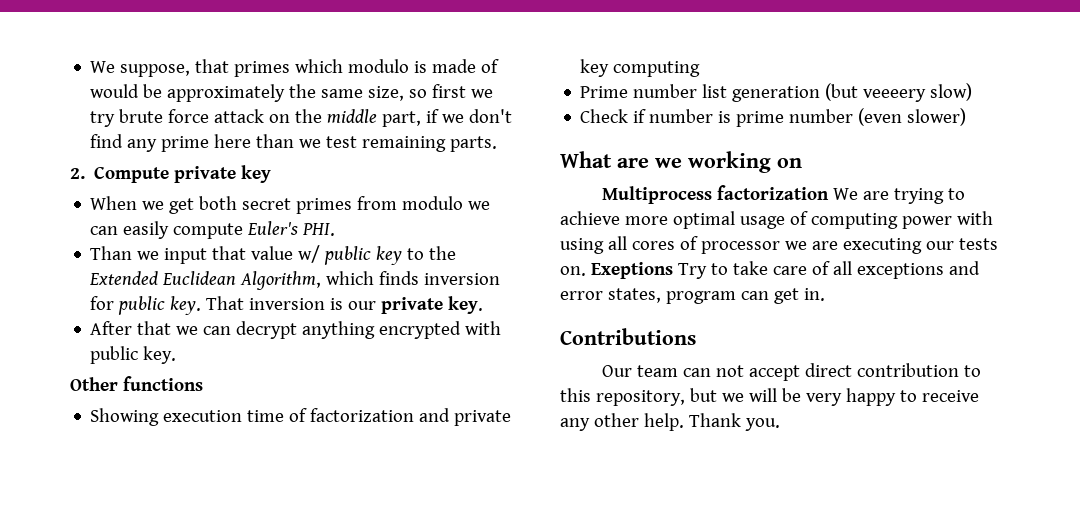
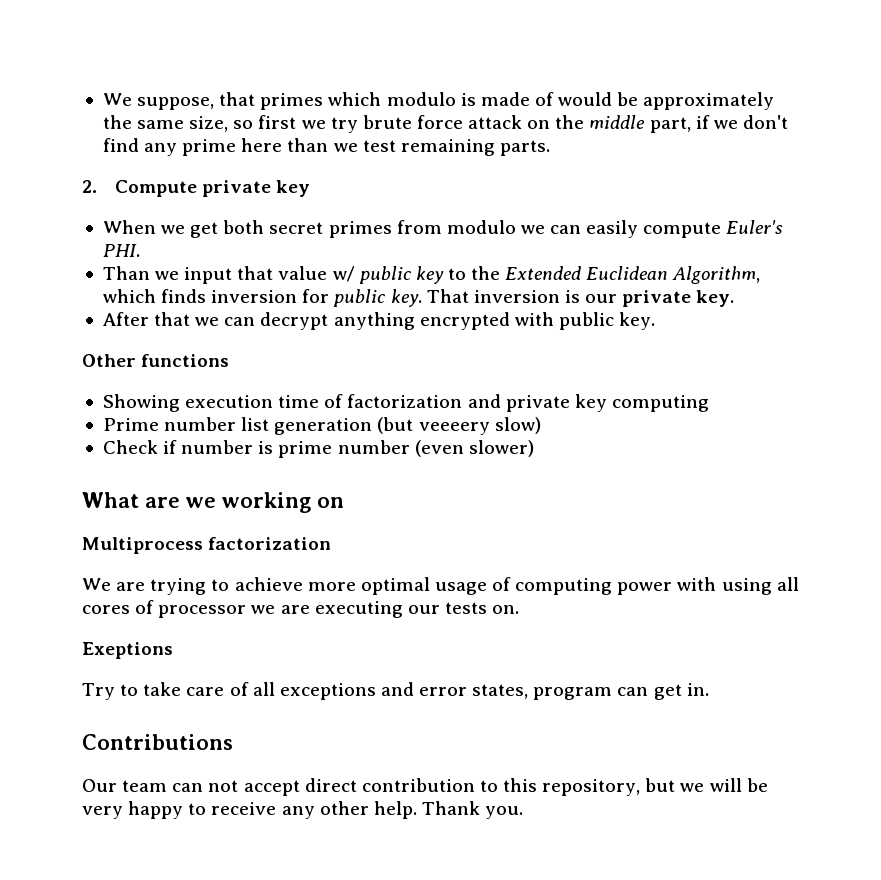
(829, 192) none -> (332, 543) //
(586, 271) none -> (520, 609) //
(673, 270) none -> (173, 650) //

